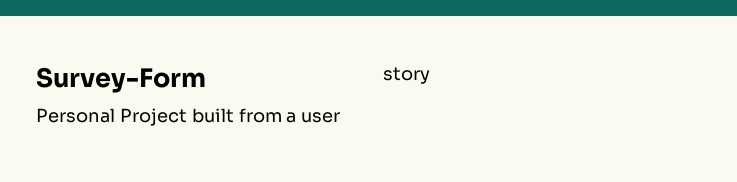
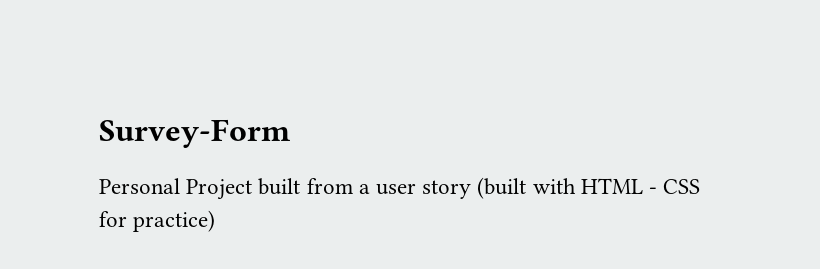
(430, 75) none -> [477,177,701,199] [99,210,216,232] (built with HTML - CSS for practice)

